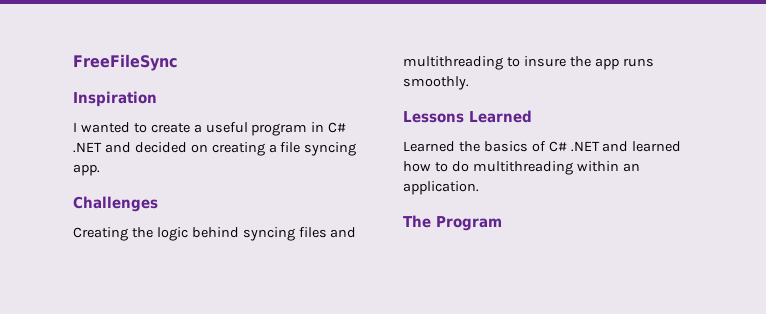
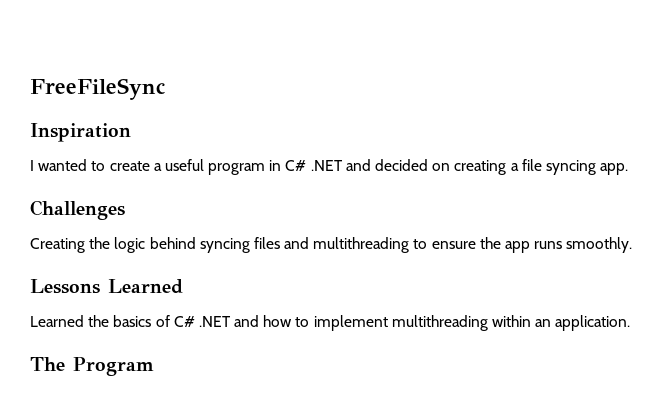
[523,56,566,67] insure -> [431,241,476,249] ensure
[632,141,682,152] learned -> (260, 321) none
[451,161,469,172] do -> [313,315,388,331] implement

